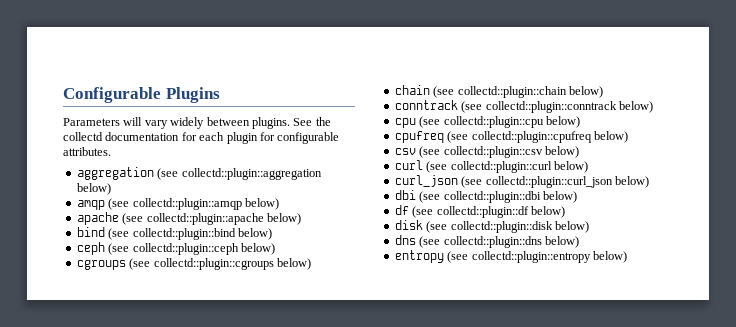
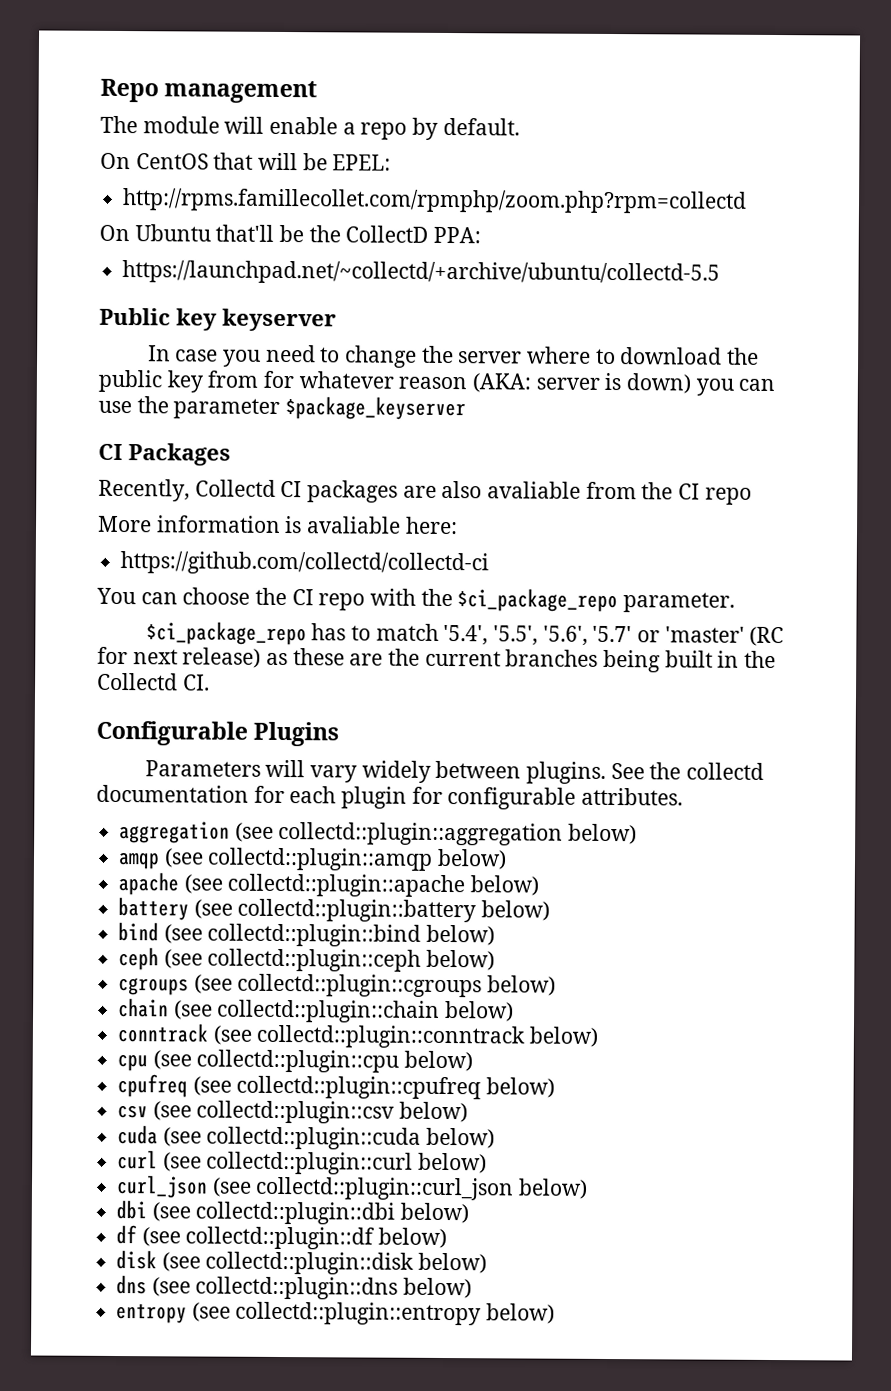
(63, 95) none -> [100,78,318,104] [100,115,520,140] [100,152,392,171] [122,188,748,214] [99,224,482,244] [122,260,721,286] [99,307,337,332] [147,344,760,368] [98,369,776,396] [98,396,467,421] [98,443,231,466] [98,478,752,505] [97,515,458,535] [120,551,490,576] [96,587,736,613] [145,621,785,647] [97,646,777,673] [97,672,210,691] Repo management // The module will enable a repo by default. // On CentOS that will be EPEL: // http://rpms.famillecollet.com/rpmphp/zoom.php?rpm=collectd // On Ubuntu that'll be the CollectD PPA: // https://launchpad.net/~collectd/+archive/ubuntu/collectd-5.5 // Public key keyserver // In case you need to change the server where to download the public key from for whatever reason (AKA: server is down) you can use the parameter $package_keyserver // CI Packages // Recently, Collectd CI packages are also avaliable from the CI repo // More information is avaliable here: // https://github.com/collectd/collectd-ci // You can choose the CI repo with the $ci_package_repo parameter. // $ci_package_repo has to match '5.4', '5.5', '5.6', '5.7' or 'master' (RC for next release) as these are the current branches being built in the Collectd CI. //
(301, 219) none -> [118,897,551,923] // battery (see collectd::plugin::battery below)
(579, 152) none -> [117,1125,496,1150] // cuda (see collectd::plugin::cuda below)

